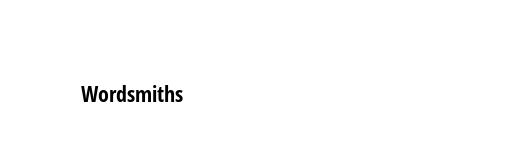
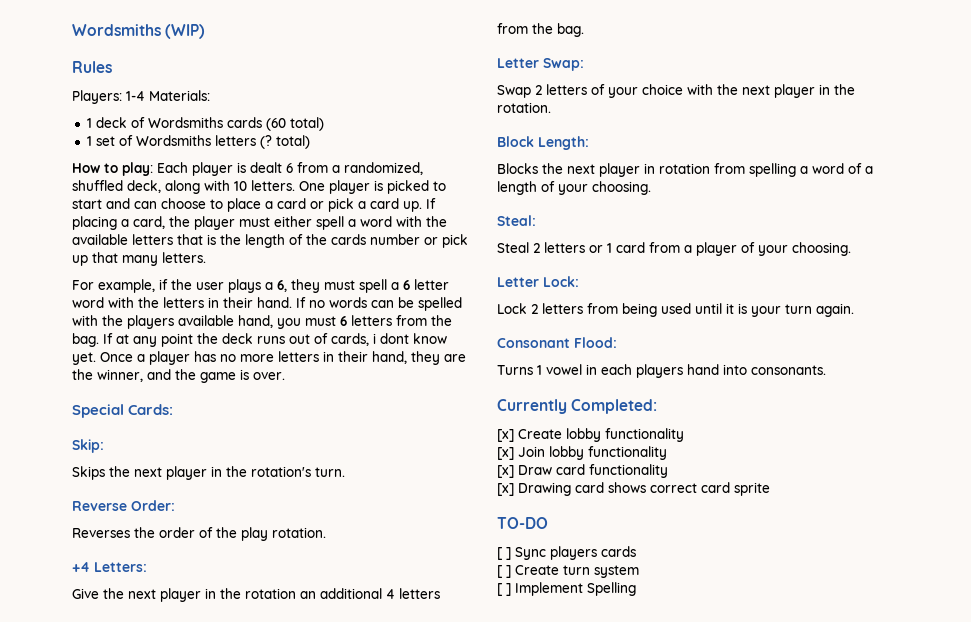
[81,85,183,102] Wordsmiths -> [72,24,206,39] [72,61,112,73] [72,90,210,104] [86,117,324,131] [86,135,310,149] [72,162,423,176] [72,180,446,194] [72,198,436,212] [72,216,447,230] [72,234,468,248] [72,252,206,266] [72,279,449,293] [72,297,462,311] [72,315,452,329] [72,333,447,347] [72,351,466,365] [72,369,285,383] [72,404,174,418] [72,439,104,453] [72,466,345,480] [72,500,175,511] [72,527,326,541] [72,562,147,572] [72,588,440,602] [497,23,584,37] [497,58,584,71] [497,84,855,98] [497,102,551,113] [497,136,589,150] [497,163,873,177] [497,181,651,195] [497,215,536,226] [497,242,851,256] [497,276,579,287] [497,303,854,317] [497,337,617,348] [497,364,826,378] [497,399,658,414] [497,428,684,442] [497,446,667,460] [497,464,668,478] [497,482,770,496] [497,517,548,529] [497,546,636,560] [497,565,639,578] [497,582,636,596] Wordsmiths (WIP) // Rules // Players: 1-4 Materials: // 1 deck of Wordsmiths cards (60 total) // 1 set of Wordsmiths letters (? total) // How to play: Each player is dealt 6 from a randomized, shuffled deck, along with 10 letters. One player is picked to start and can choose to place a card or pick a card up. If placing a card, the player must either spell a word with the available letters that is the length of the cards number or pick up that many letters. // For example, if the user plays a 6, they must spell a 6 letter word with the letters in their hand. If no words can be spelled with the players available hand, you must 6 letters from the bag. If at any point the deck runs out of cards, i dont know yet. Once a player has no more letters in their hand, they are the winner, and the game is over. // Special Cards: // Skip: // Skips the next player in the rotation's turn. // Reverse Order: // Reverses the order of the play rotation. // +4 Letters: // Give the next player in the rotation an additional 4 letters from the bag. // Letter Swap: // Swap 2 letters of your choice with the next player in the rotation. // Block Length: // Blocks the next player in rotation from spelling a word of a length of your choosing. // Steal: // Steal 2 letters or 1 card from a player of your choosing. // Letter Lock: // Lock 2 letters from being used until it is your turn again. // Consonant Flood: // Turns 1 vowel in each players hand into consonants. // Currently Completed: // [x] Create lobby functionality // [x] Join lobby functionality // [x] Draw card functionality // [x] Drawing card shows correct card sprite // TO-DO // [ ] Sync players cards // [ ] Create turn system // [ ] Implement Spelling

